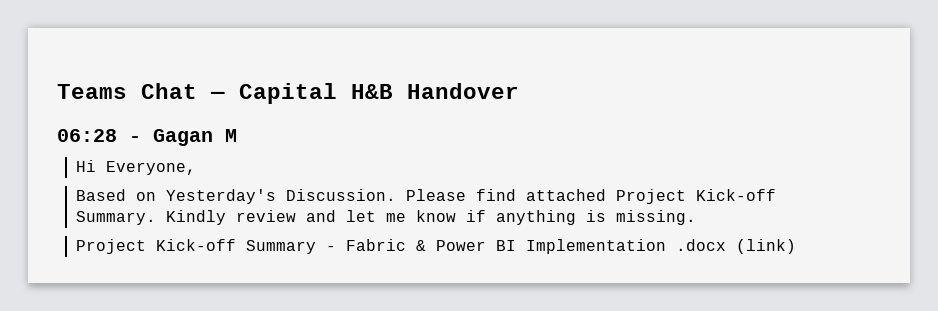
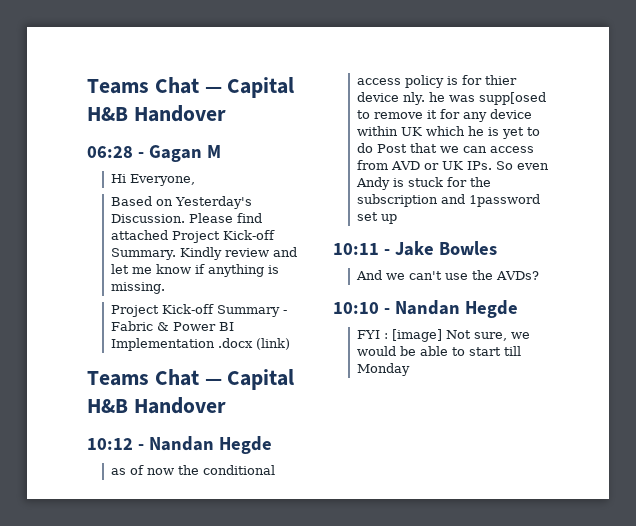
(797, 246) none -> [87,369,295,390] [87,397,226,414] [87,436,272,454] [110,465,275,475] [356,75,517,88] [356,92,547,105] [356,109,532,122] [356,126,540,139] [356,143,534,153] [356,160,549,170] [355,177,491,190] [356,194,540,207] [356,212,397,224] [333,241,497,256] [355,270,539,280] [333,300,518,318] [356,329,530,342] [356,346,521,356] [356,363,410,376] // Teams Chat — Capital H&B Handover // 10:12 - Nandan Hegde // as of now the conditional access policy is for thier device nly. he was supp[osed to remove it for any device within UK which he is yet to do Post that we can access from AVD or UK IPs. So even Andy is stuck for the subscription and 1password set up // 10:11 - Jake Bowles // And we can't use the AVDs? // 10:10 - Nandan Hegde // FYI : [image] Not sure, we would be able to start till Monday

